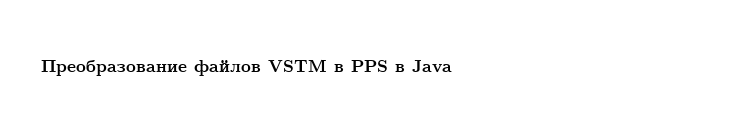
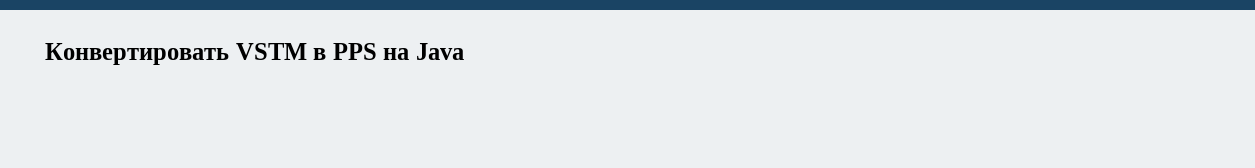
[41,60,261,76] Преобразование файлов -> [45,43,229,65] Конвертировать
[395,64,405,72] в -> [383,48,410,60] на

